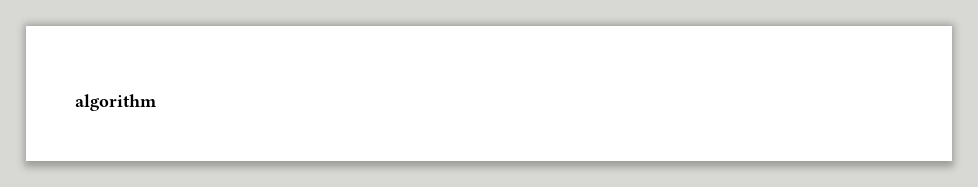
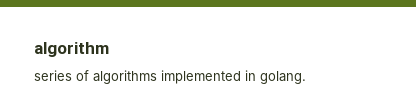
(157, 102) none -> [34,70,306,84] // series of algorithms implemented in golang.

